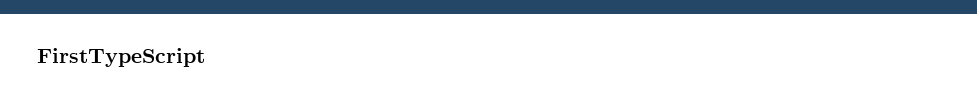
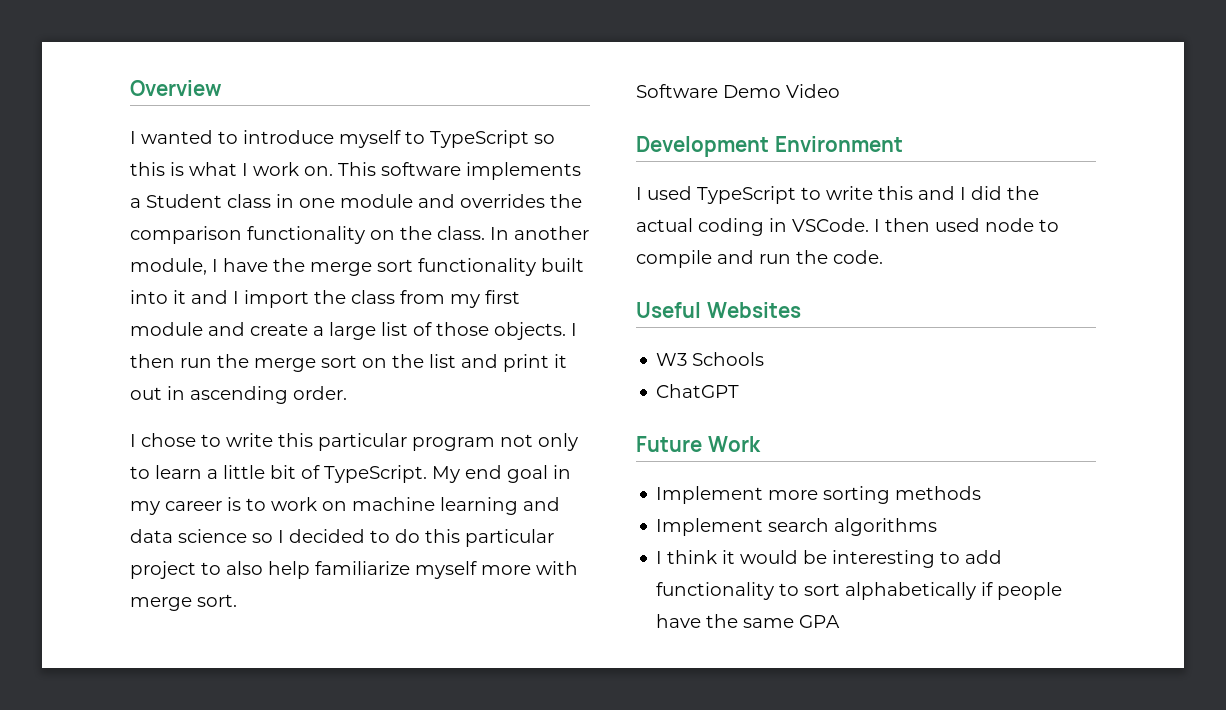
[37,48,205,67] FirstTypeScript -> [130,80,222,96] [130,130,555,148] [130,162,581,180] [130,194,582,208] [130,226,589,244] [130,258,584,276] [130,290,520,308] [130,322,577,340] [130,354,567,372] [130,386,347,404] [130,433,578,451] [130,465,571,483] [130,497,560,515] [130,529,554,547] [130,561,578,579] [130,594,237,611] [636,84,840,98] [636,136,903,157] [636,186,1039,204] [636,218,1059,236] [636,250,883,268] [636,302,801,318] [656,352,765,366] [656,384,740,398] [636,436,761,452] [656,486,982,504] [656,518,938,536] [656,550,1003,568] [656,582,1063,600] [656,614,841,628] Overview // I wanted to introduce myself to TypeScript so this is what I work on. This software implements a Student class in one module and overrides the comparison functionality on the class. In another module, I have the merge sort functionality built into it and I import the class from my first module and create a large list of those objects. I then run the merge sort on the list and print it out in ascending order. // I chose to write this particular program not only to learn a little bit of TypeScript. My end goal in my career is to work on machine learning and data science so I decided to do this particular project to also help familiarize myself more with merge sort. // Software Demo Video // Development Environment // I used TypeScript to write this and I did the actual coding in VSCode. I then used node to compile and run the code. // Useful Websites // W3 Schools // ChatGPT // Future Work // Implement more sorting methods // Implement search algorithms // I think it would be interesting to add functionality to sort alphabetically if people have the same GPA

